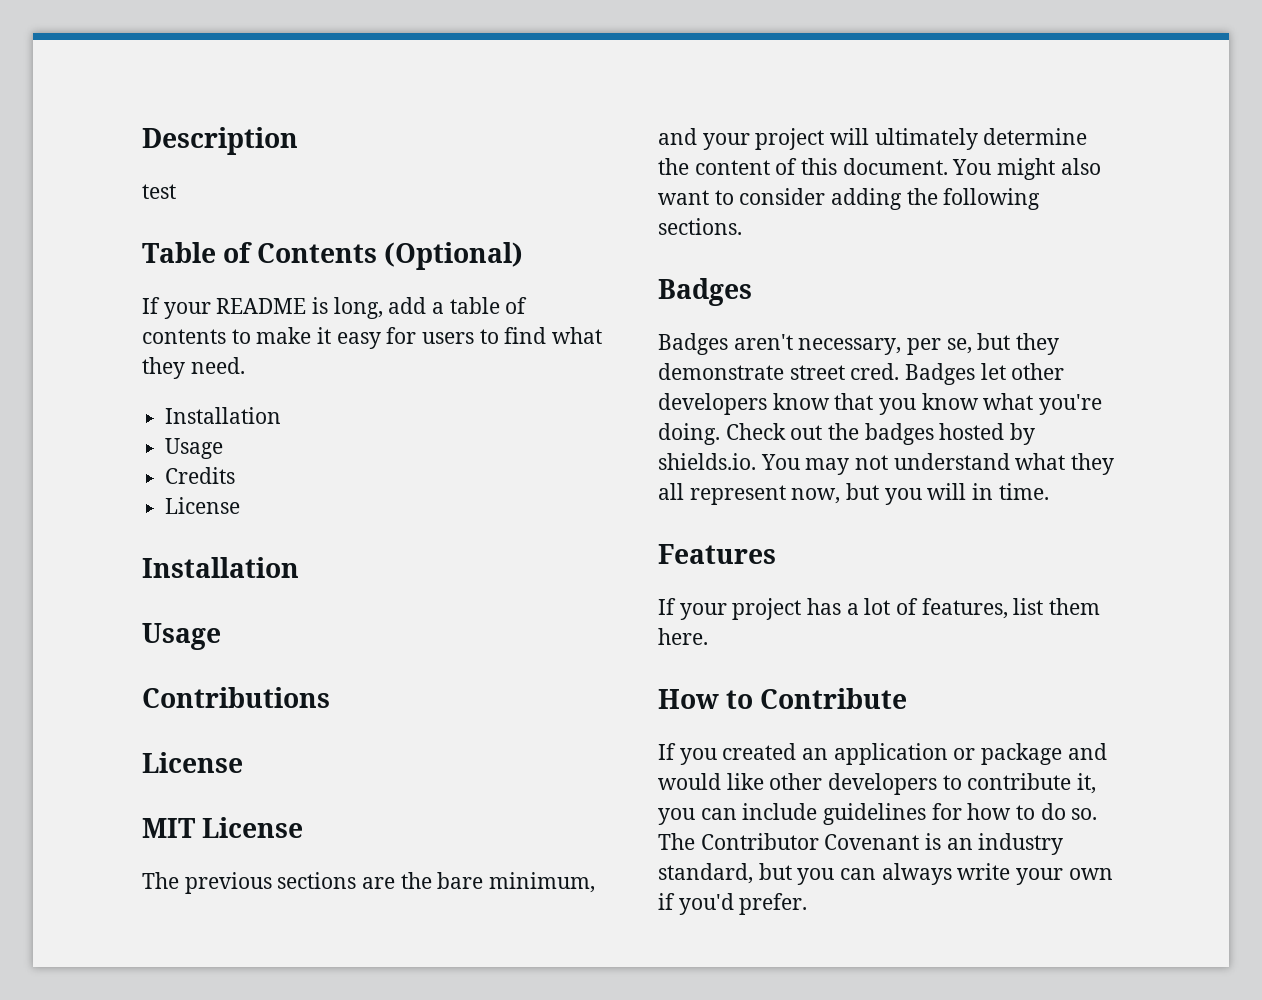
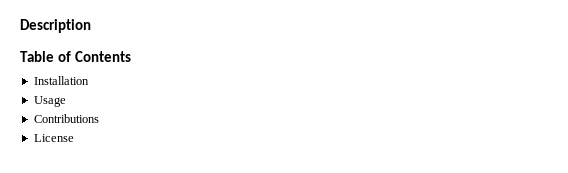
[142,184,176,199] // test -> (91, 26) none
[384,242,524,270] [142,297,528,319] [142,327,603,349] [142,357,245,379] [165,407,282,424] [165,438,224,459] [165,467,236,484] [165,497,241,514] [142,557,299,578] [142,623,221,650] [142,687,330,708] [142,752,243,773] [142,817,304,838] [142,872,596,894] [658,128,1088,150] [658,158,1101,180] [658,188,1041,210] [658,218,742,235] [658,278,752,306] [658,333,1060,355] [658,363,1065,385] [658,393,1103,415] [658,423,1036,445] [658,453,1115,475] [658,483,1049,505] [658,544,776,564] [658,598,1101,620] [658,628,708,645] [658,688,908,709] [658,743,1107,765] [658,773,1097,795] [658,803,1098,825] [658,833,1064,855] [658,863,1113,885] [658,893,808,915] (Optional) // If your README is long, add a table of contents to make it easy for users to find what they need. // Installation // Usage // Credits // License // Installation // Usage // Contributions // License // MIT License // The previous sections are the bare minimum, and your project will ultimately determine the content of this document. You might also want to consider adding the following sections. // Badges // Badges aren't necessary, per se, but they demonstrate street cred. Badges let other developers know that you know what you're doing. Check out the badges hosted by shields.io. You may not understand what they all represent now, but you will in time. // Features // If your project has a lot of features, list them here. // How to Contribute // If you created an application or package and would like other developers to contribute it, you can include guidelines for how to do so. The Contributor Covenant is an industry standard, but you can always write your own if you'd prefer. -> [33,76,89,85] [33,96,66,107] [33,114,99,123] [33,134,74,142] // Installation // Usage // Contributions // License

